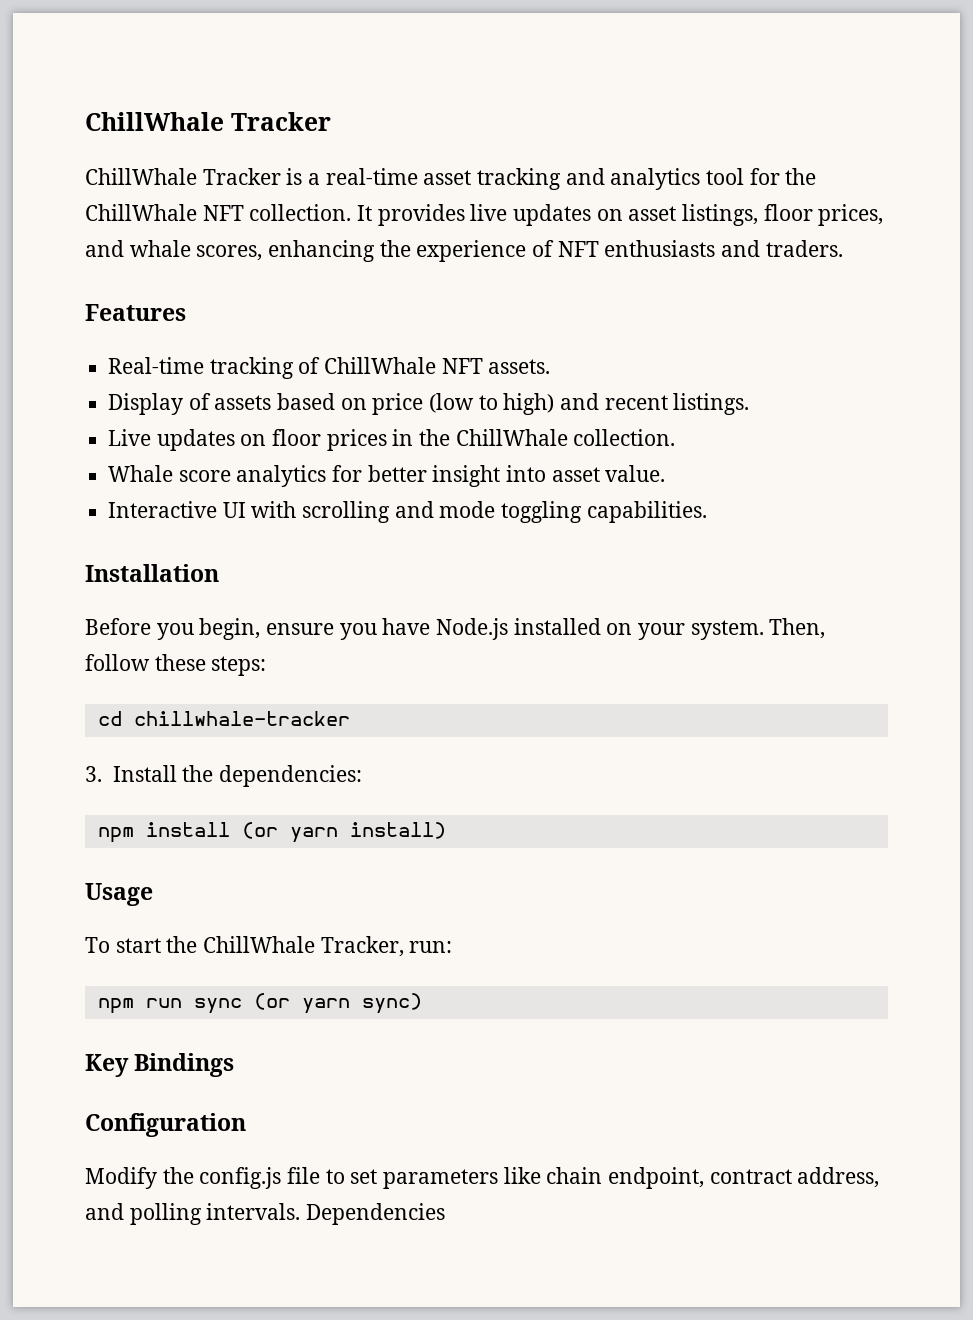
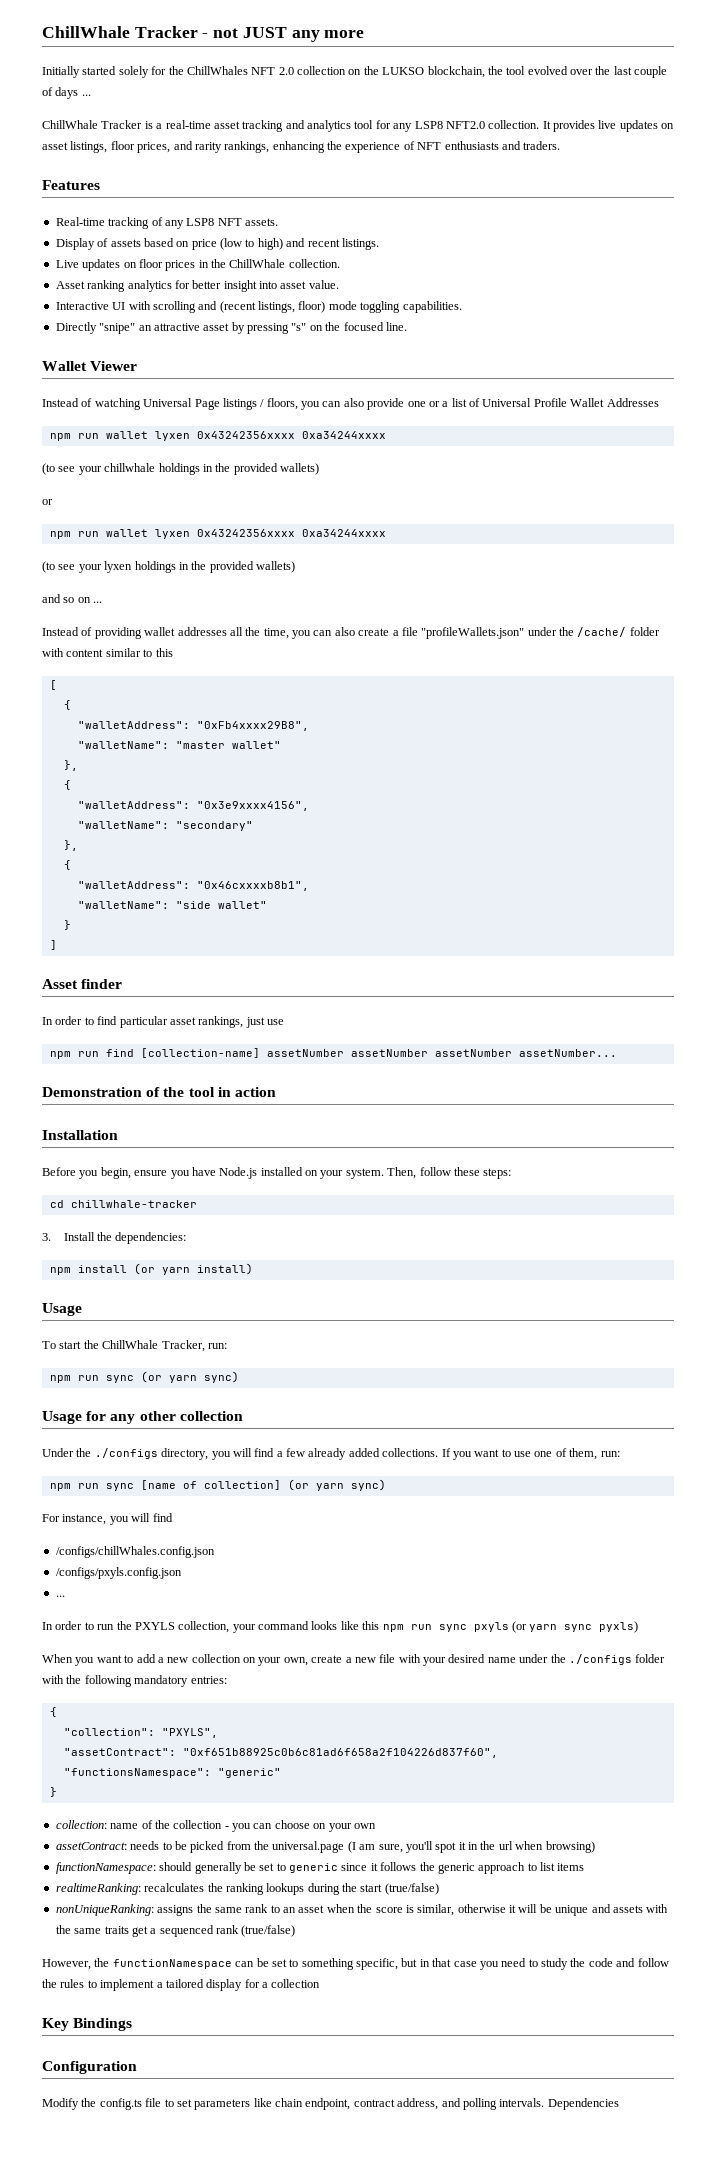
[85,112,331,131] ChillWhale Tracker -> [42,26,365,42] [42,66,668,78] [42,87,91,99] ChillWhale Tracker - not JUST any more // Initially started solely for the ChillWhales NFT 2.0 collection on the LUKSO blockchain, the tool evolved over the last couple of days ...
[785,168,817,185] [85,204,244,221] the ChillWhale NFT -> [393,121,485,132] any LSP8 NFT2.0
[129,240,263,261] whale scores, -> [194,141,270,153] rarity rankings,
[324,357,437,374] ChillWhale -> [164,218,215,229] any LSP8
[108,465,231,482] Whale score -> [55,280,126,292] Asset ranking
(434, 509) none -> [219,301,326,313] (recent listings, floor)
(707, 512) none -> [55,322,407,334] [42,361,138,371] [42,398,659,410] [49,431,386,441] [42,463,319,475] [42,499,53,505] [49,529,386,539] [42,561,295,573] [42,594,103,603] [42,627,660,639] [42,648,173,657] [49,680,57,690] [63,700,71,710] [77,721,309,731] [77,741,281,749] [63,760,78,771] [63,780,71,790] [77,801,309,811] [77,821,253,831] [63,840,78,851] [63,860,71,870] [77,881,309,891] [77,901,267,909] [63,920,71,930] [49,940,57,950] [42,979,123,989] [42,1016,284,1028] [49,1048,617,1059] [42,1087,276,1097] // Directly "snipe" an attractive asset by pressing "s" on the focused line. // Wallet Viewer // Instead of watching Universal Page listings / floors, you can also provide one or a list of Universal Profile Wallet Addresses // npm run wallet lyxen 0x43242356xxxx 0xa34244xxxx // (to see your chillwhale holdings in the provided wallets) // or // npm run wallet lyxen 0x43242356xxxx 0xa34244xxxx // (to see your lyxen holdings in the provided wallets) // and so on ... // Instead of providing wallet addresses all the time, you can also create a file "profileWallets.json" under the /cache/ folder with content similar to this // [ // { // "walletAddress": "0xFb4xxxx29B8", // "walletName": "master wallet" // }, // { // "walletAddress": "0x3e9xxxx4156", // "walletName": "secondary" // }, // { // "walletAddress": "0x46cxxxxb8b1", // "walletName": "side wallet" // } // ] // Asset finder // In order to find particular asset rankings, just use // npm run find [collection-name] assetNumber assetNumber assetNumber assetNumber... // Demonstration of the tool in action
(422, 1003) none -> [42,1411,243,1424] [42,1448,620,1460] [49,1479,386,1491] [42,1513,173,1525] [55,1546,215,1558] [55,1567,182,1579] [55,1595,65,1597] [42,1621,639,1633] [42,1654,666,1666] [42,1675,227,1687] [49,1707,57,1717] [63,1728,218,1738] [63,1748,498,1758] [63,1768,281,1778] [49,1787,57,1797] [55,1820,376,1832] [55,1841,595,1853] [55,1862,585,1874] [55,1883,439,1895] [55,1904,669,1916] [55,1925,296,1937] [42,1958,669,1970] [42,1979,321,1991] // Usage for any other collection // Under the ./configs directory, you will find a few already added collections. If you want to use one of them, run: // npm run sync [name of collection] (or yarn sync) // For instance, you will find // /configs/chillWhales.config.json // /configs/pxyls.config.json // ... // In order to run the PXYLS collection, your command looks like this npm run sync pxyls (or yarn sync pyxls) // When you want to add a new collection on your own, create a new file with your desired name under the ./configs folder with the following mandatory entries: // { // "collection": "PXYLS", // "assetContract": "0xf651b88925c0b6c81ad6f658a2f104226d837f60", // "functionsNamespace": "generic" // } // collection: name of the collection - you can choose on your own // assetContract: needs to be picked from the universal.page (I am sure, you'll spot it in the url when browsing) // functionNamespace: should generally be set to generic since it follows the generic approach to list items // realtimeRanking: recalculates the ranking lookups during the start (true/false) // nonUniqueRanking: assigns the same rank to an asset when the score is similar, otherwise it will be unique and assets with the same traits get a sequenced rank (true/false) // However, the functionNamespace can be set to something specific, but in that case you need to study the code and follow the rules to implement a tailored display for a collection
[199,1167,282,1189] config.js -> [99,2098,142,2110] config.ts

